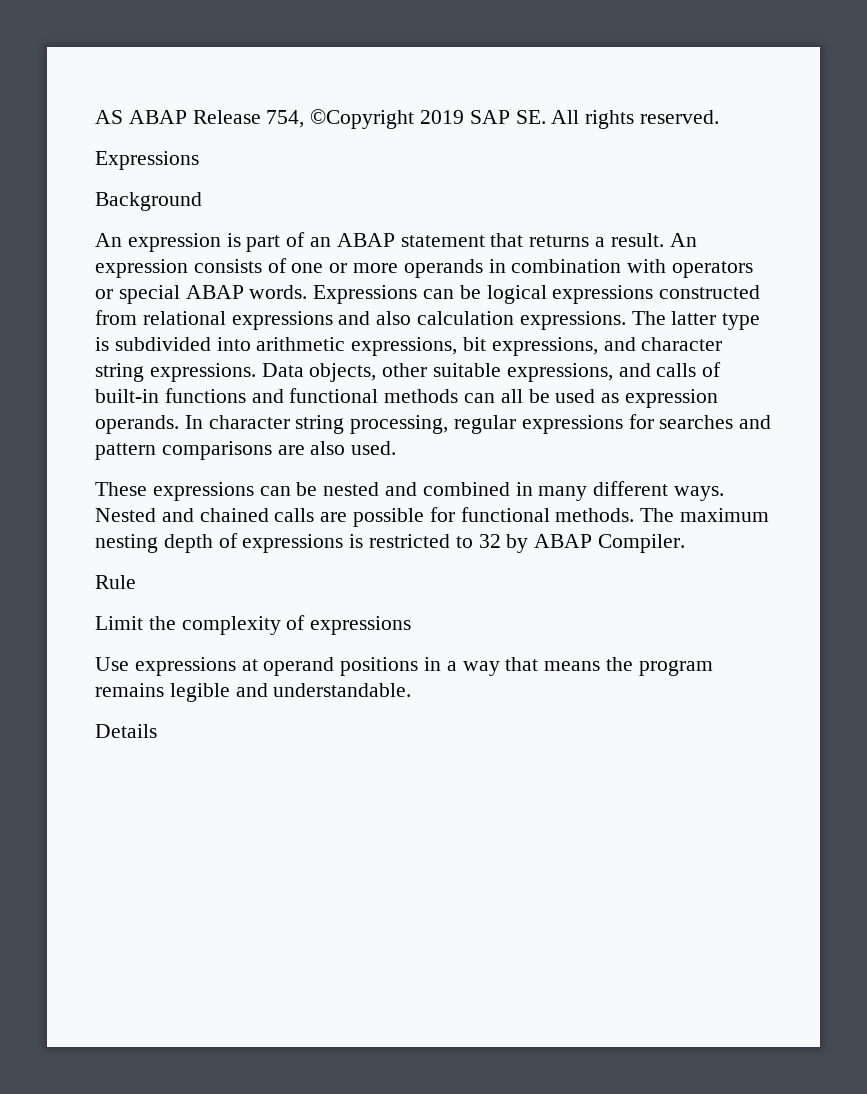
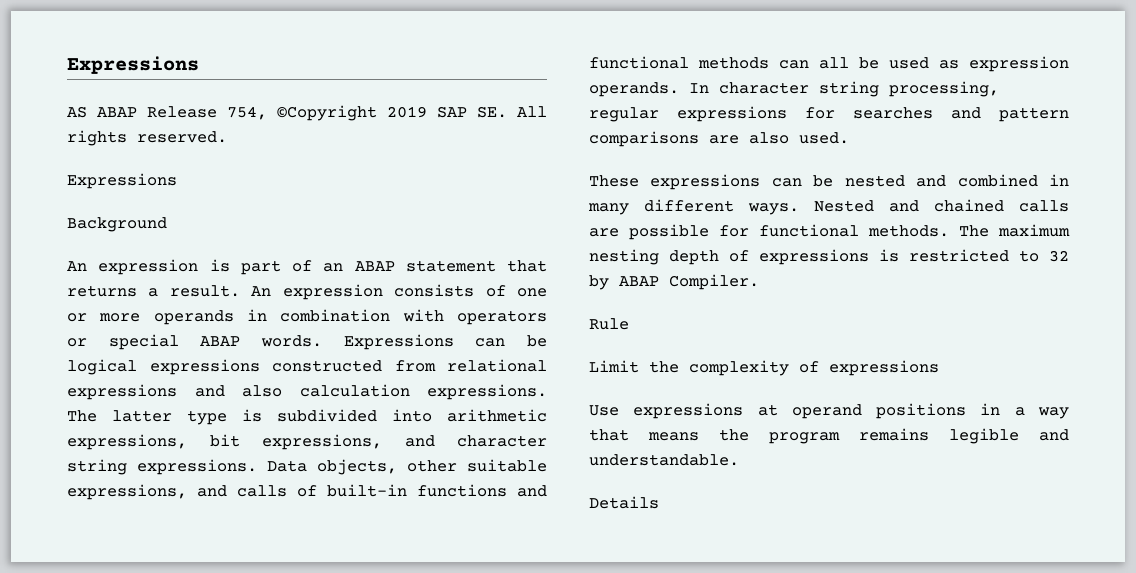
(95, 117) none -> [67,56,199,74] Expressions //

